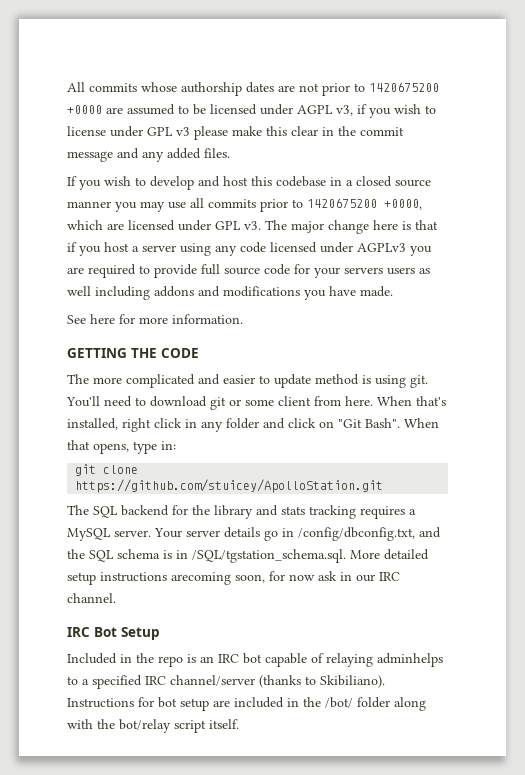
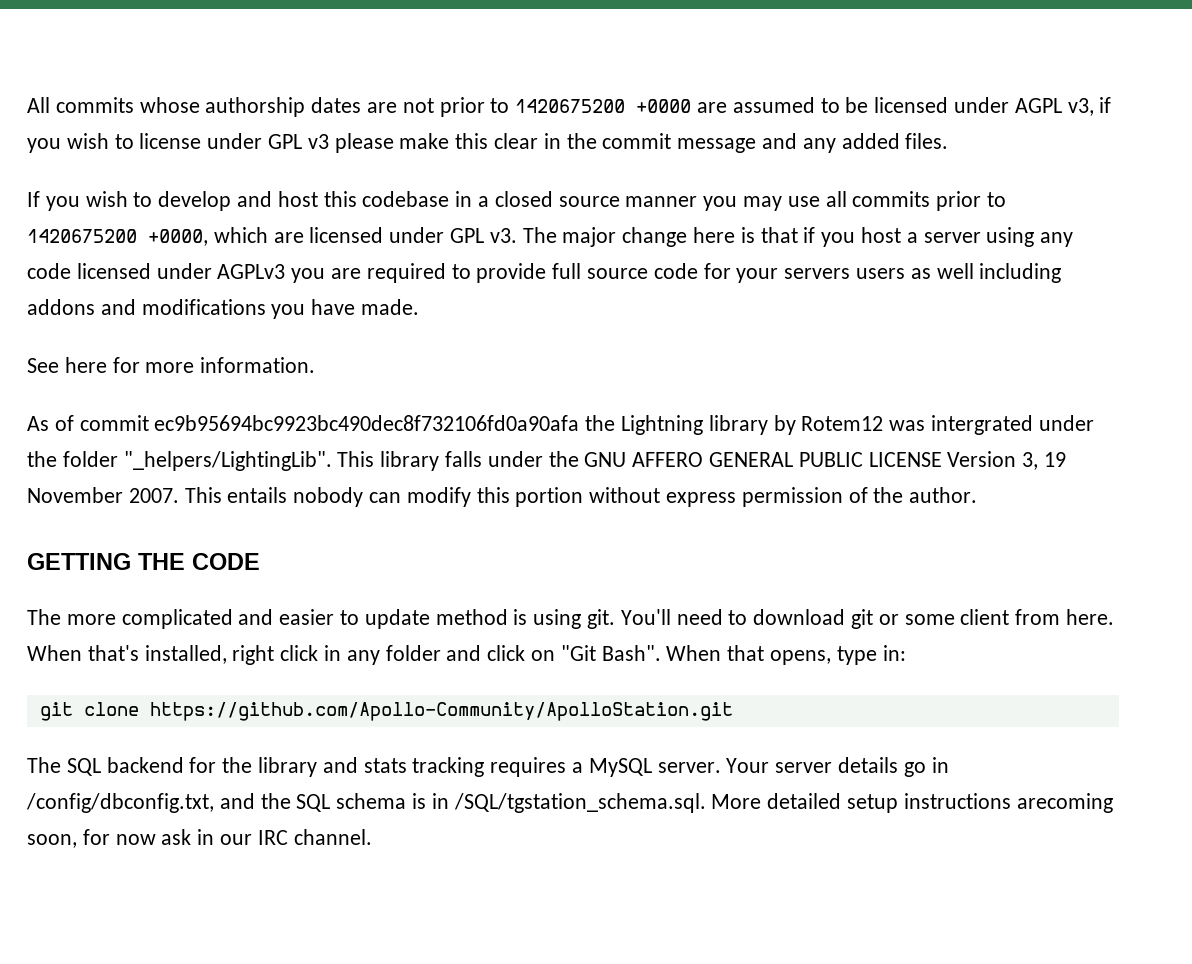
(243, 319) none -> [27,415,1094,435] [27,451,1067,471] [27,487,978,507] // As of commit ec9b95694bc9923bc490dec8f732106fd0a90afa the Lightning library by Rotem12 was intergrated under the folder "_helpers/LightingLib". This library falls under the GNU AFFERO GENERAL PUBLIC LICENSE Version 3, 19 November 2007. This entails nobody can modify this portion without express permission of the author.
[75,479,384,493] https://github.com/stuicey/ApolloStation.git -> [149,702,733,721] https://github.com/Apollo-Community/ApolloStation.git
[67,627,160,640] [67,653,443,667] [67,675,385,689] [67,697,426,711] [67,719,239,733] // IRC Bot Setup // Included in the repo is an IRC bot capable of relaying adminhelps to a specified IRC channel/server (thanks to Skibiliano). Instructions for bot setup are included in the /bot/ folder along with the bot/relay script itself. -> (372, 837) none

